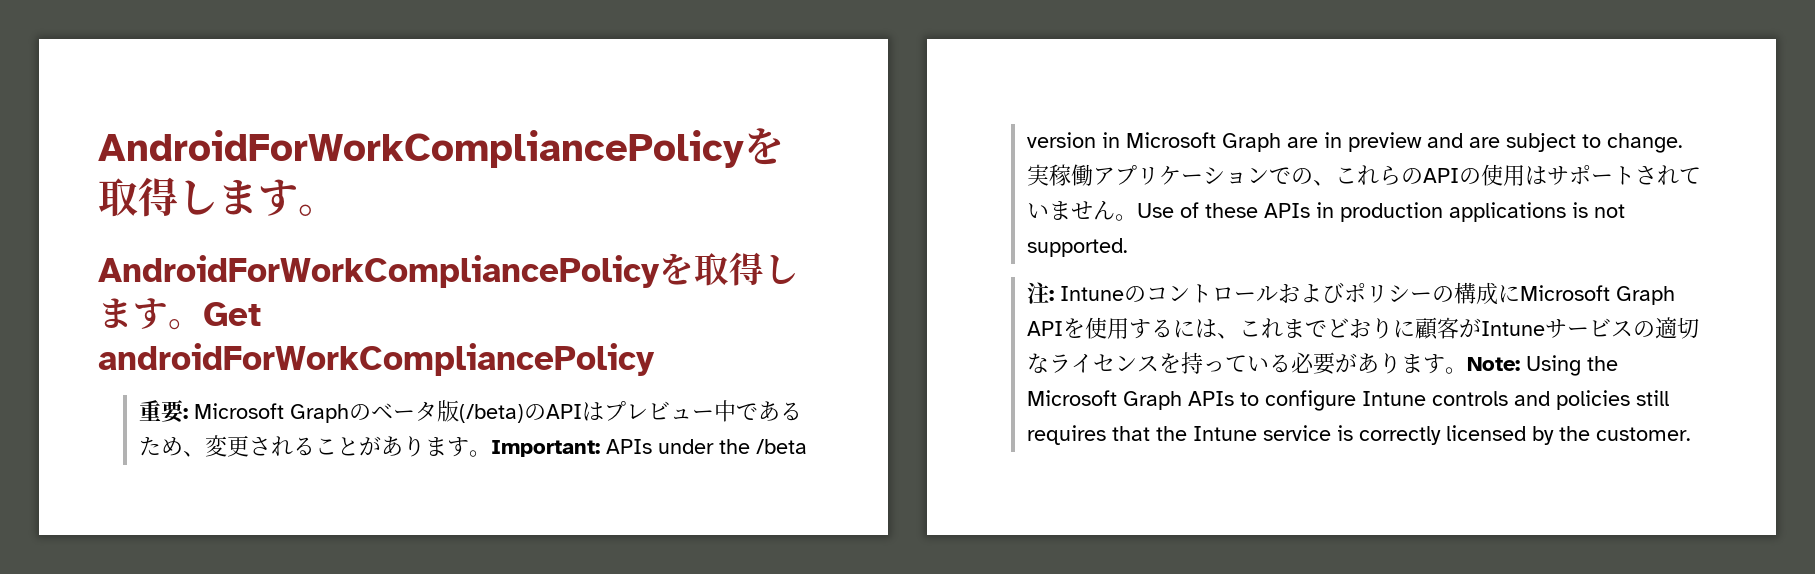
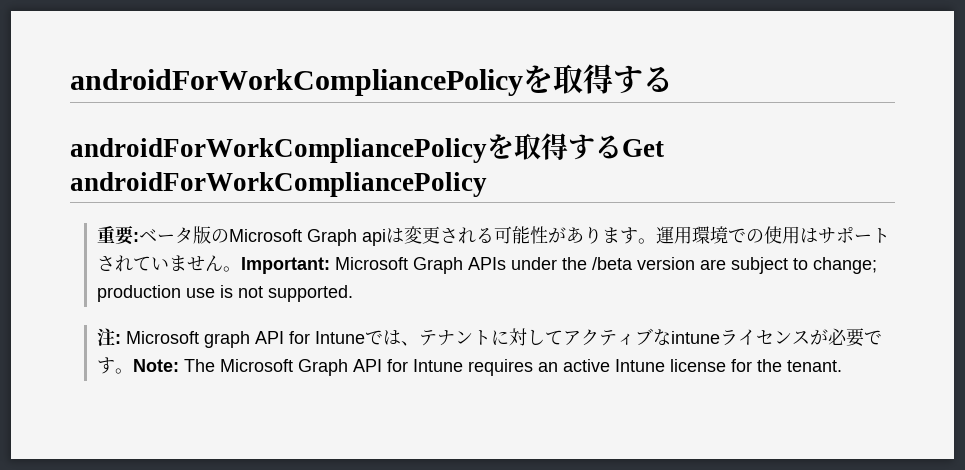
[98,128,784,168] [98,177,338,217] [98,252,799,288] [98,298,261,330] [98,343,655,376] [138,400,802,423] [138,436,205,457] AndroidForWorkCompliancePolicyを取得します。 // AndroidForWorkCompliancePolicyを取得します。Get androidForWorkCompliancePolicy // 重要: Microsoft Graphのベータ版(/beta)のAPIはプレビュー中であるため、 -> [70,64,673,96] [70,133,664,163] [70,172,487,197] [96,226,404,246] androidForWorkCompliancePolicyを取得する // androidForWorkCompliancePolicyを取得するGet androidForWorkCompliancePolicy // 重要:ベータ版のMicrosoft Graph apiは
[314,436,807,457] [1026,132,1683,153] [1026,164,1459,186] ことがあります。Important: APIs under the /beta version in Microsoft Graph are in preview and are subject to change.実稼働アプリケーションでの、これらのAPI -> [493,226,746,244] 可能性があります。運用環境で
[1136,202,1566,222] Use of these APIs in production applications -> [240,257,877,274] [96,285,215,302] Important: Microsoft Graph APIs under the /beta version are subject to change; production use
[1059,282,1675,305] [1026,317,1699,340] [1026,352,1618,376] [1026,390,1669,411] [1026,425,1691,445] Intuneのコントロールおよびポリシーの構成にMicrosoft Graph APIを使用するには、これまでどおりに顧客がIntuneサービスの適切なライセンスを持っている必要があります。Note: Using the Microsoft Graph APIs to configure Intune controls and policies still requires that the Intune service is correctly licensed by the customer. -> [125,328,882,348] [96,357,842,376] Microsoft graph API for Intuneでは、テナントに対してアクティブなintuneライセンスが必要です。Note: The Microsoft Graph API for Intune requires an active Intune license for the tenant.

